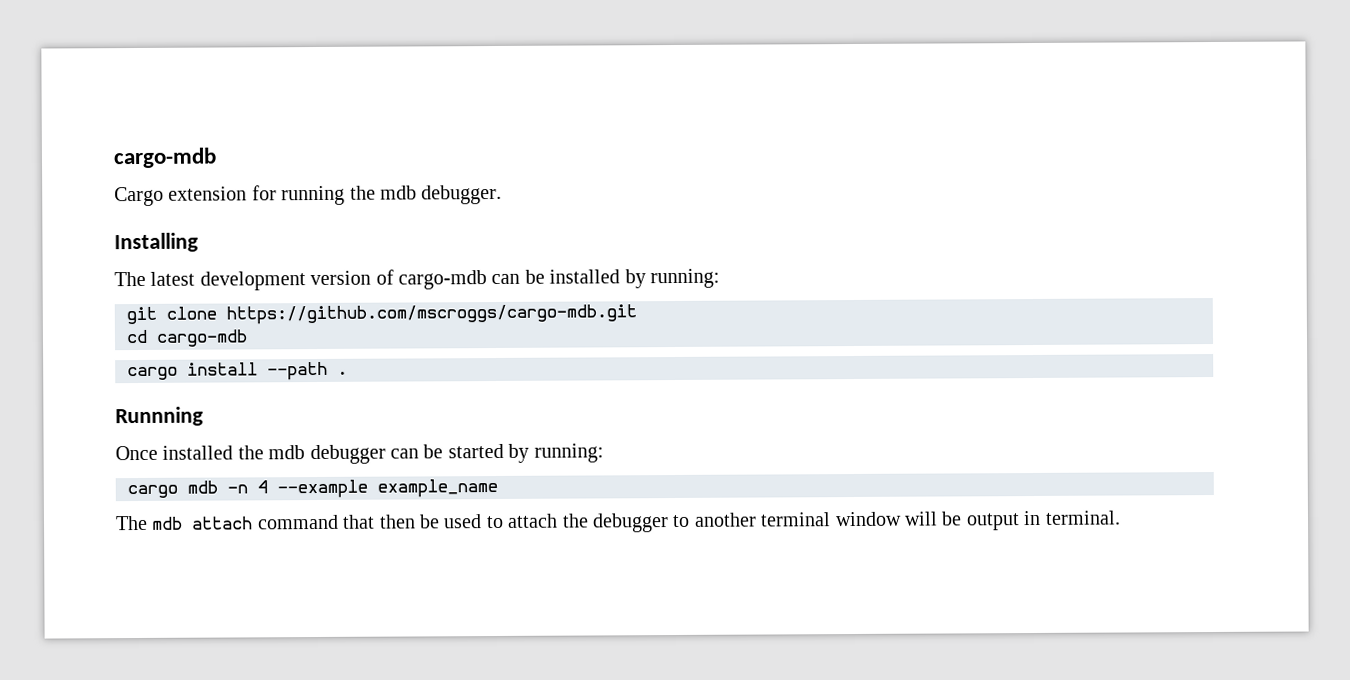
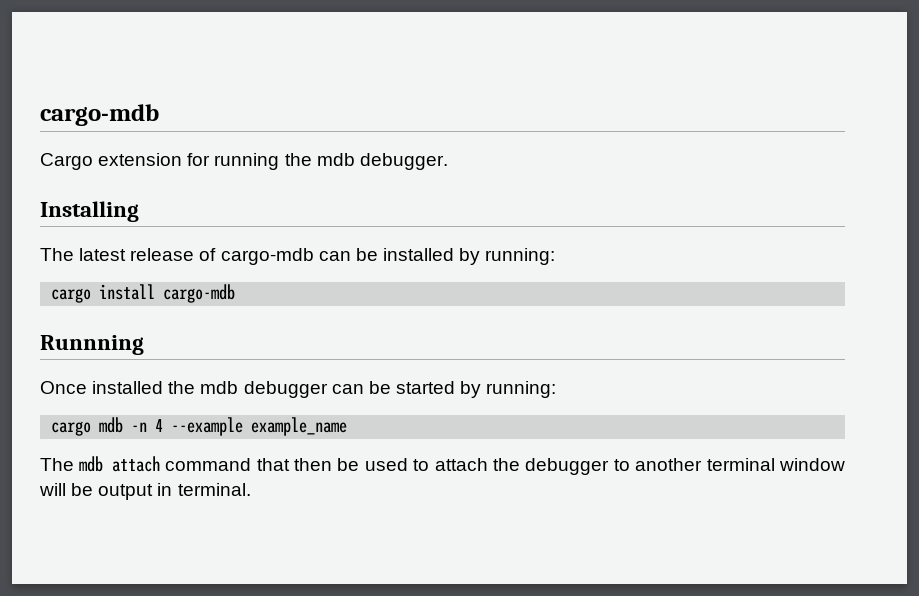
[199,270,372,291] development version -> [130,248,195,261] release
[126,304,637,325] [126,329,248,347] // git clone https://github.com/mscroggs/cargo-mdb.git // cd cargo-mdb -> (556, 256) none
[267,361,348,381] --path . -> [163,284,236,303] cargo-mdb

